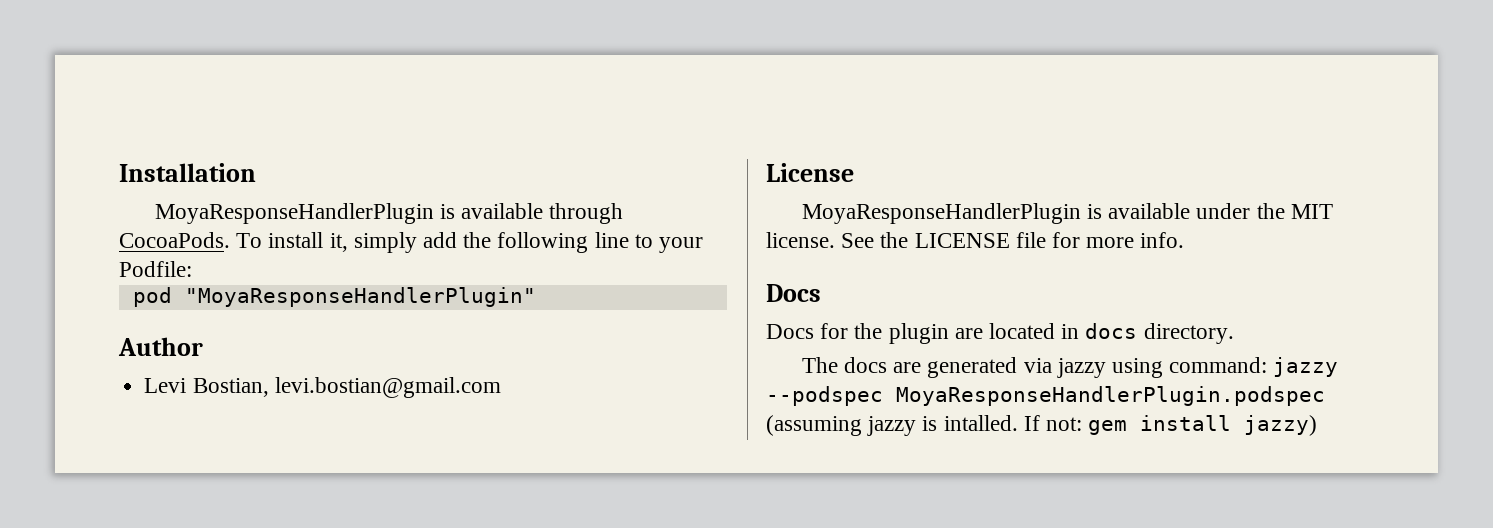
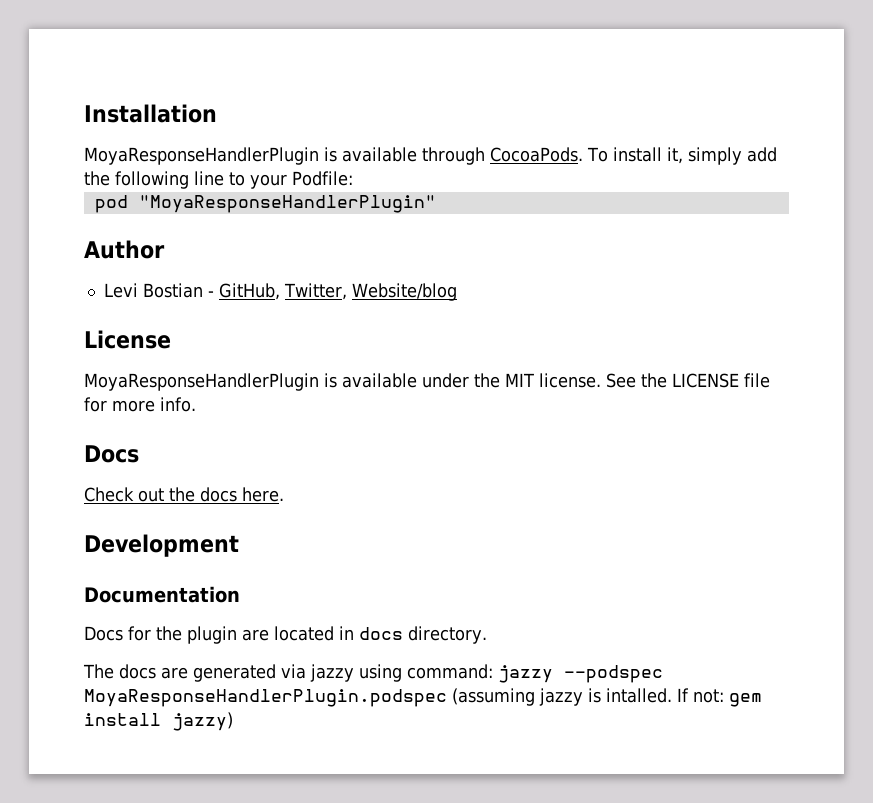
[192,377,501,398] Bostian, levi.bostian@gmail.com -> [142,283,457,301] Bostian - GitHub, Twitter, Website/blog
(821, 293) none -> [84,487,284,502] [84,534,239,557] [84,586,240,603] // Check out the docs here. // Development // Documentation

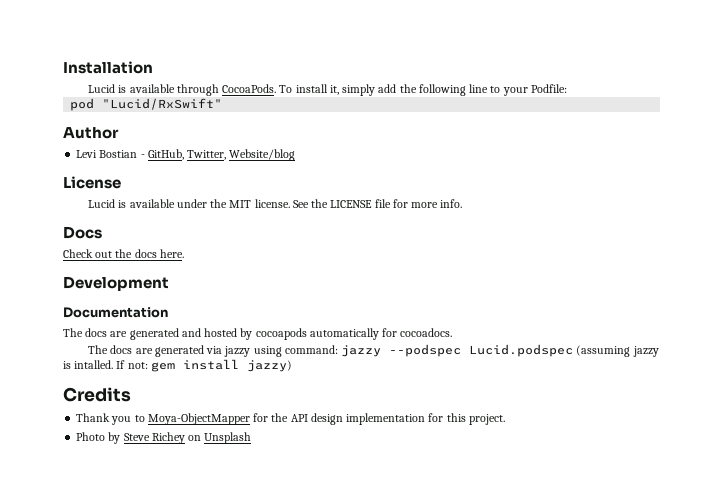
[84,147,319,165] MoyaResponseHandlerPlugin -> [88,84,116,93] Lucid
[138,195,436,213] "MoyaResponseHandlerPlugin" -> [102,98,223,110] "Lucid/RxSwift"
[84,373,319,391] MoyaResponseHandlerPlugin -> [88,199,116,208] Lucid
[84,626,487,644] Docs for the plugin are located in docs directory. -> [63,328,453,340] The docs are generated and hosted by cocoapods automatically for cocoadocs.
[84,689,447,707] MoyaResponseHandlerPlugin.podspec -> [469,344,574,357] Lucid.podspec
(233, 721) none -> [63,387,131,402] [76,413,505,425] [76,432,252,444] // Credits // Thank you to Moya-ObjectMapper for the API design implementation for this project. // Photo by Steve Richey on Unsplash

